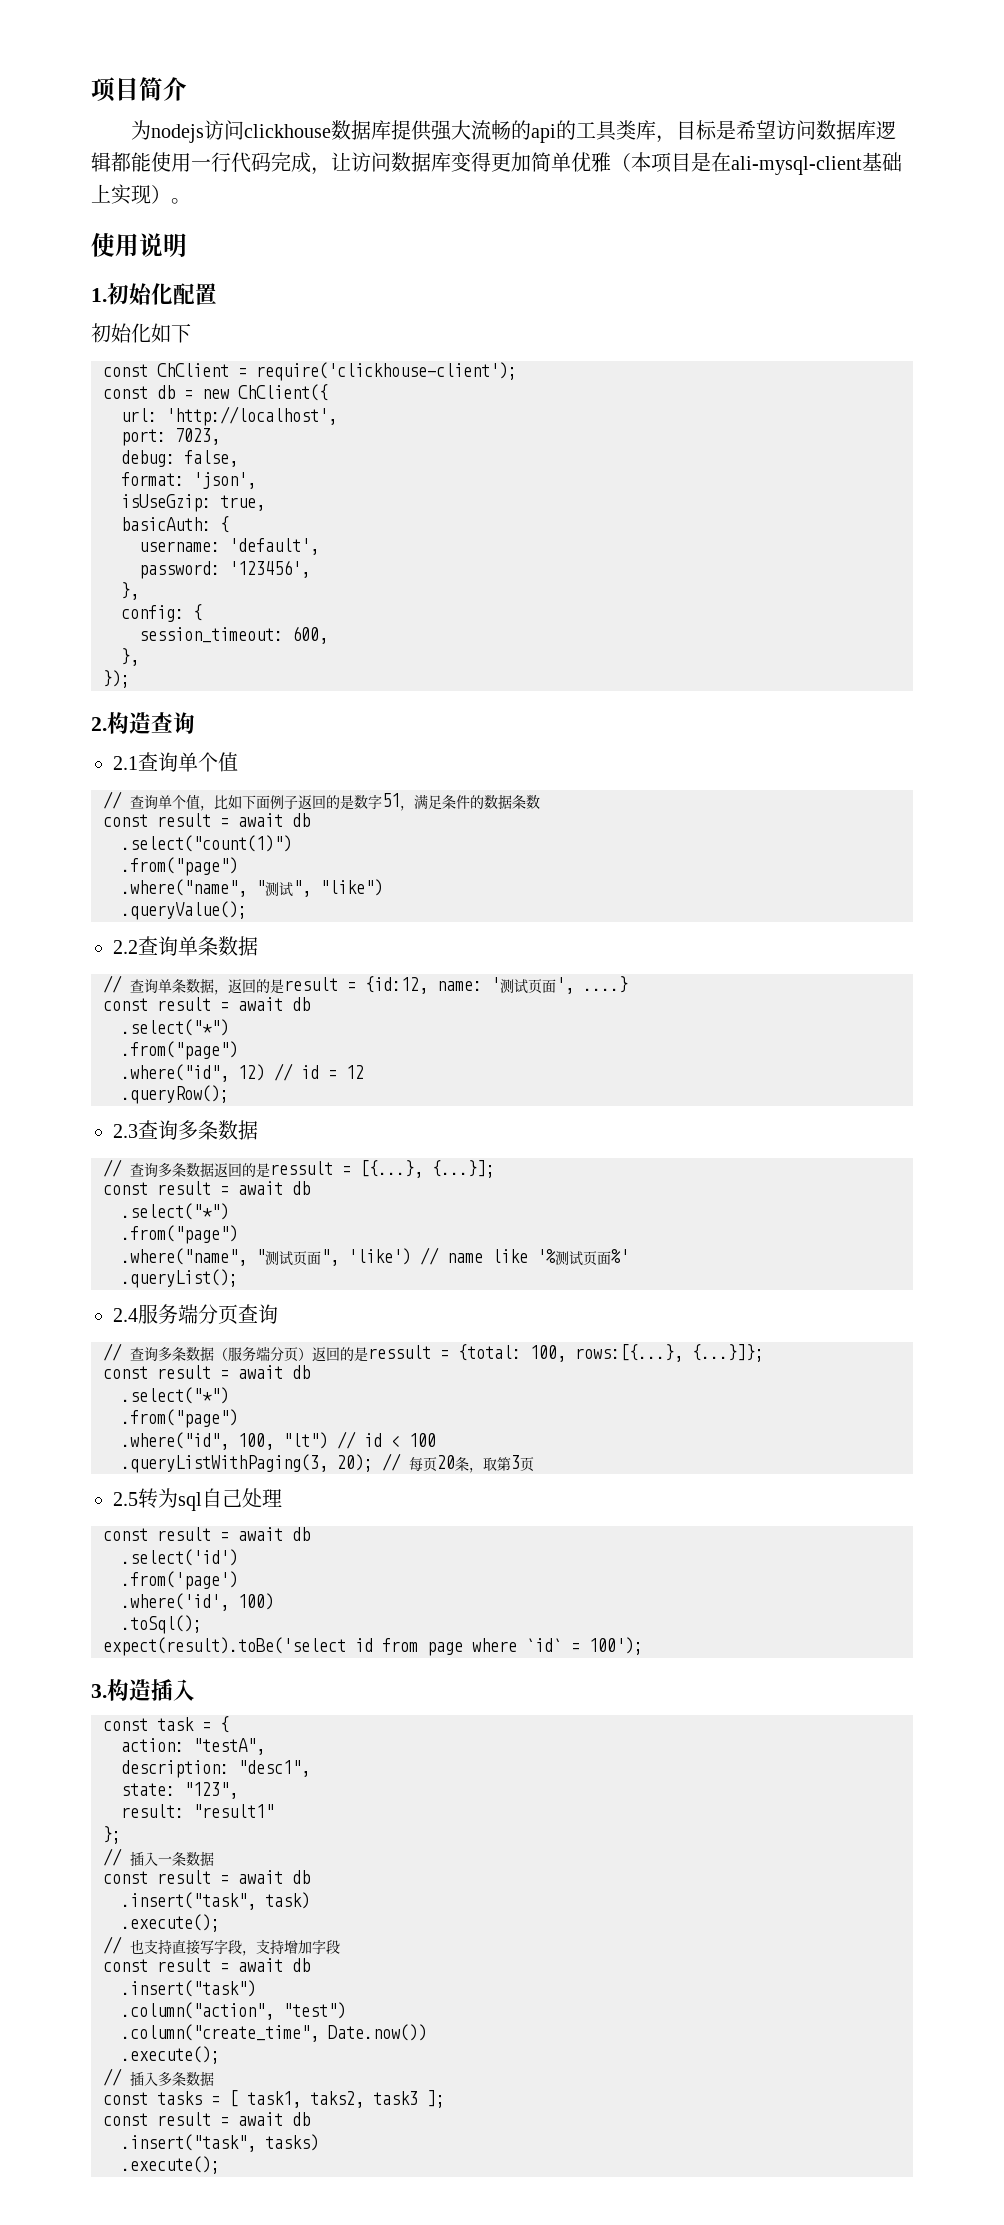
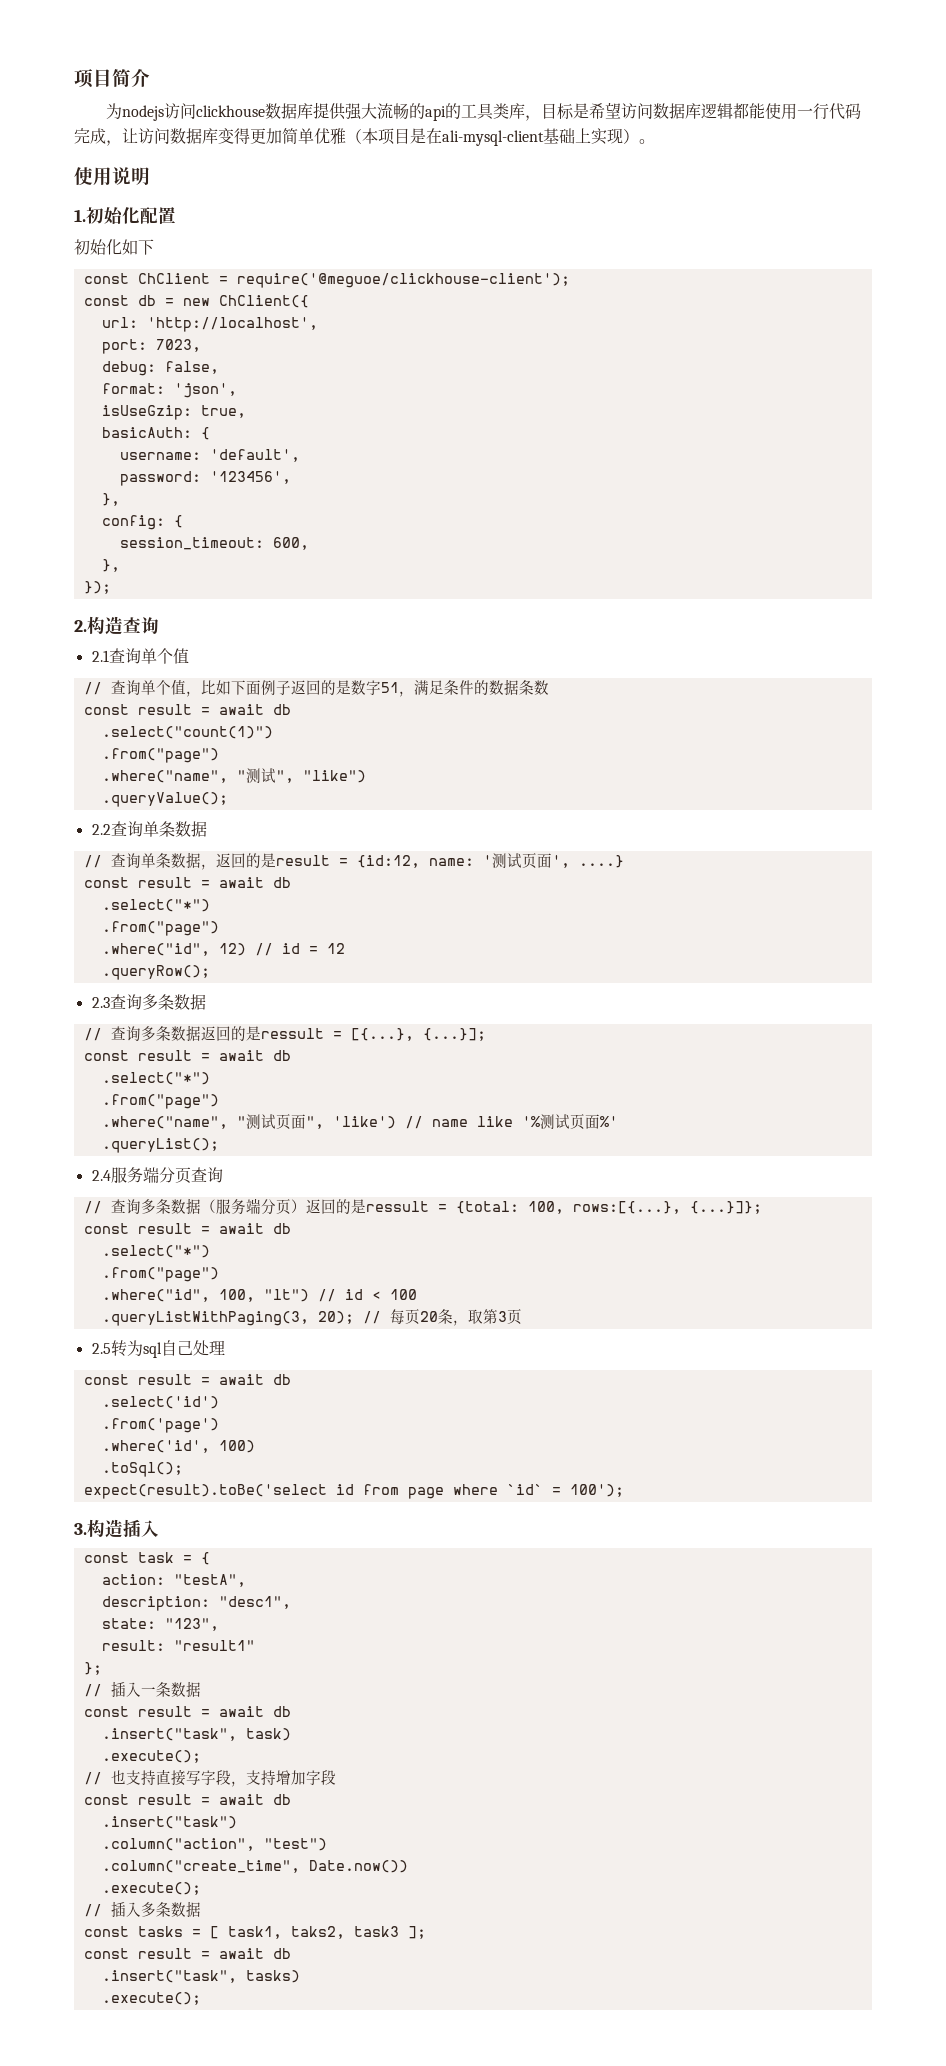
[256,362,517,381] require('clickhouse-client'); -> [236,273,570,288] require('@meguoe/clickhouse-client');

